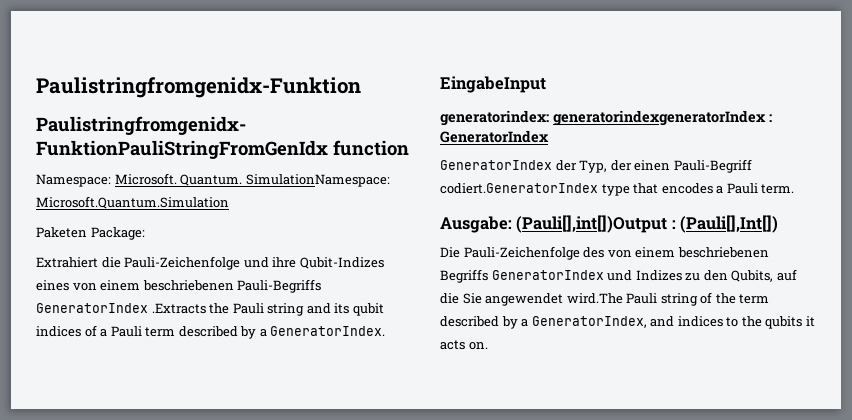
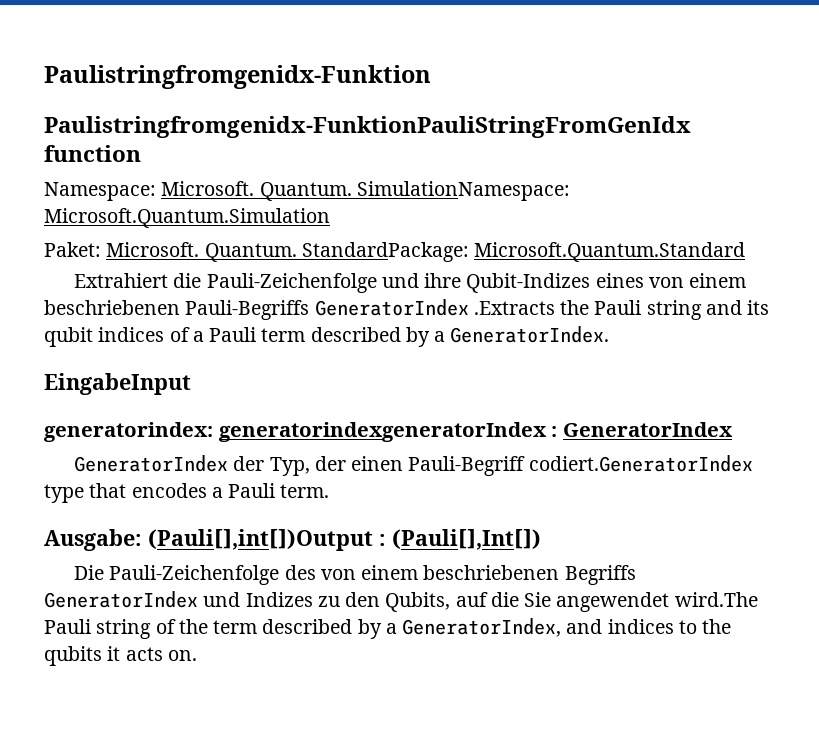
[36,227,145,240] Paketen Package: -> [44,242,746,262] Paket: Microsoft. Quantum. StandardPackage: Microsoft.Quantum.Standard

